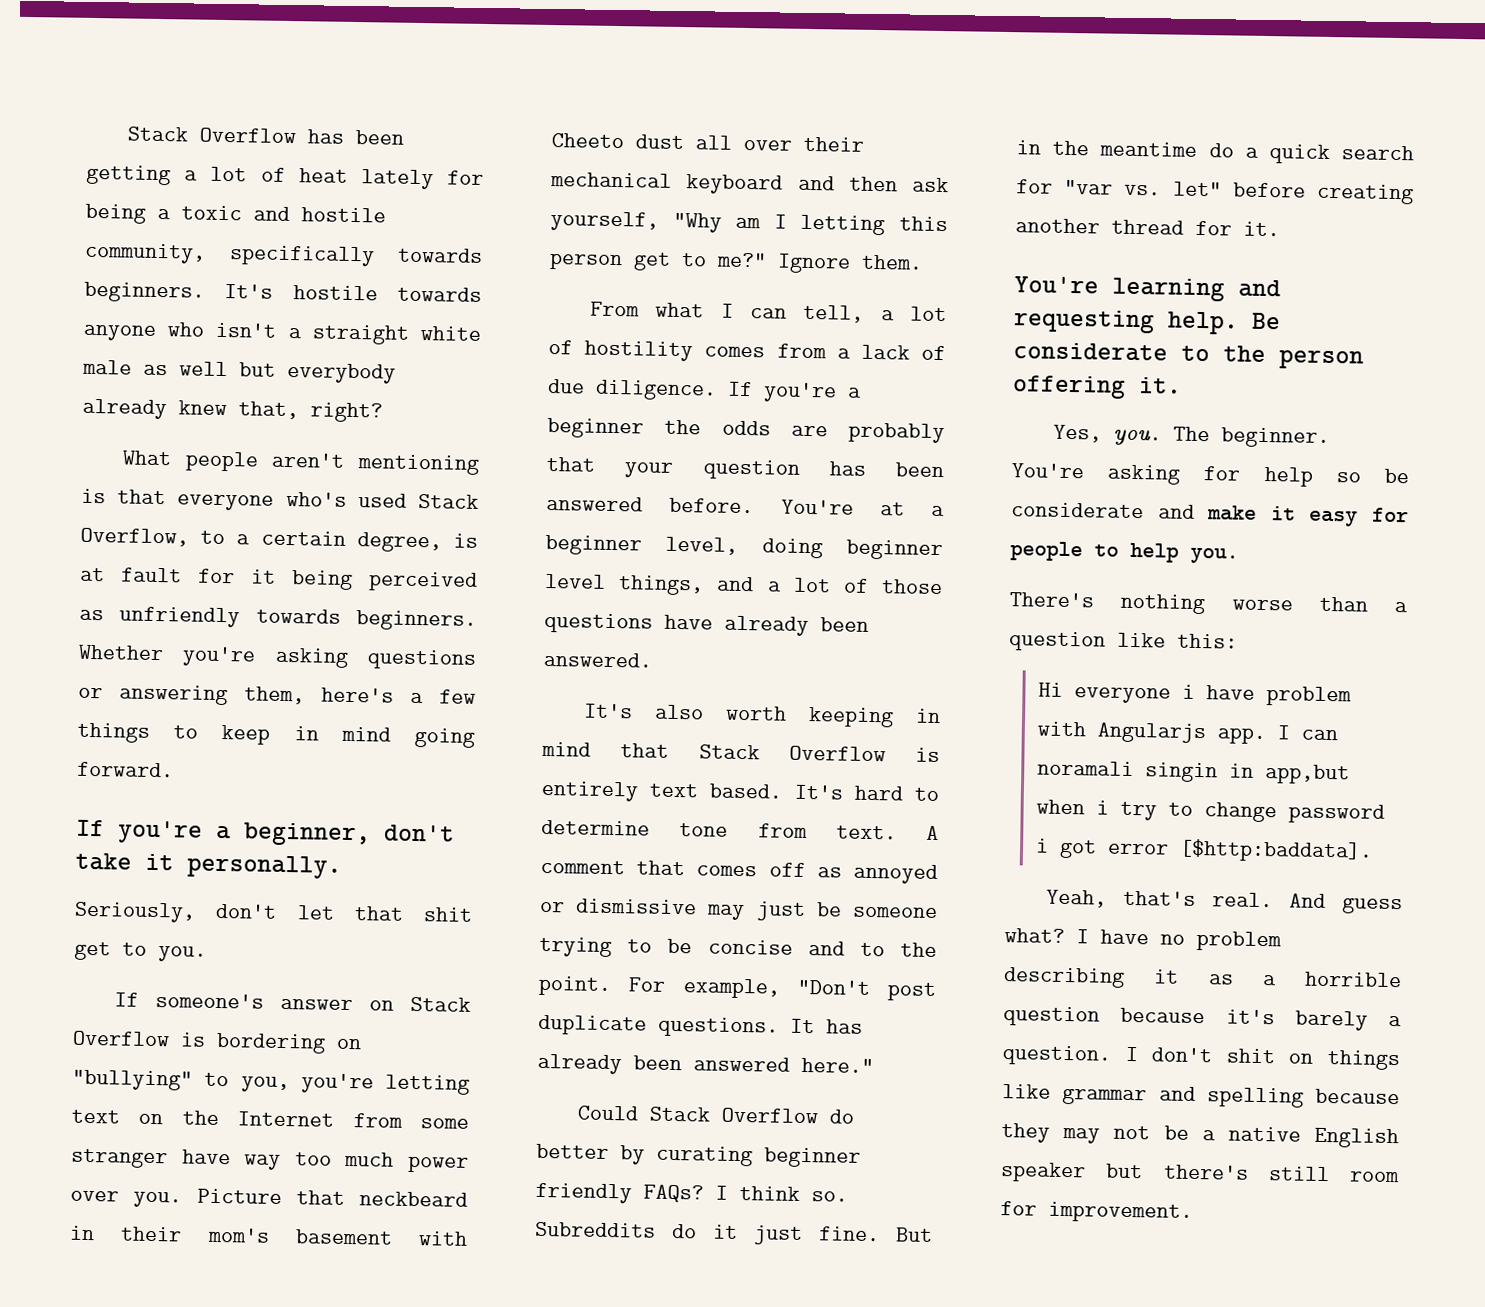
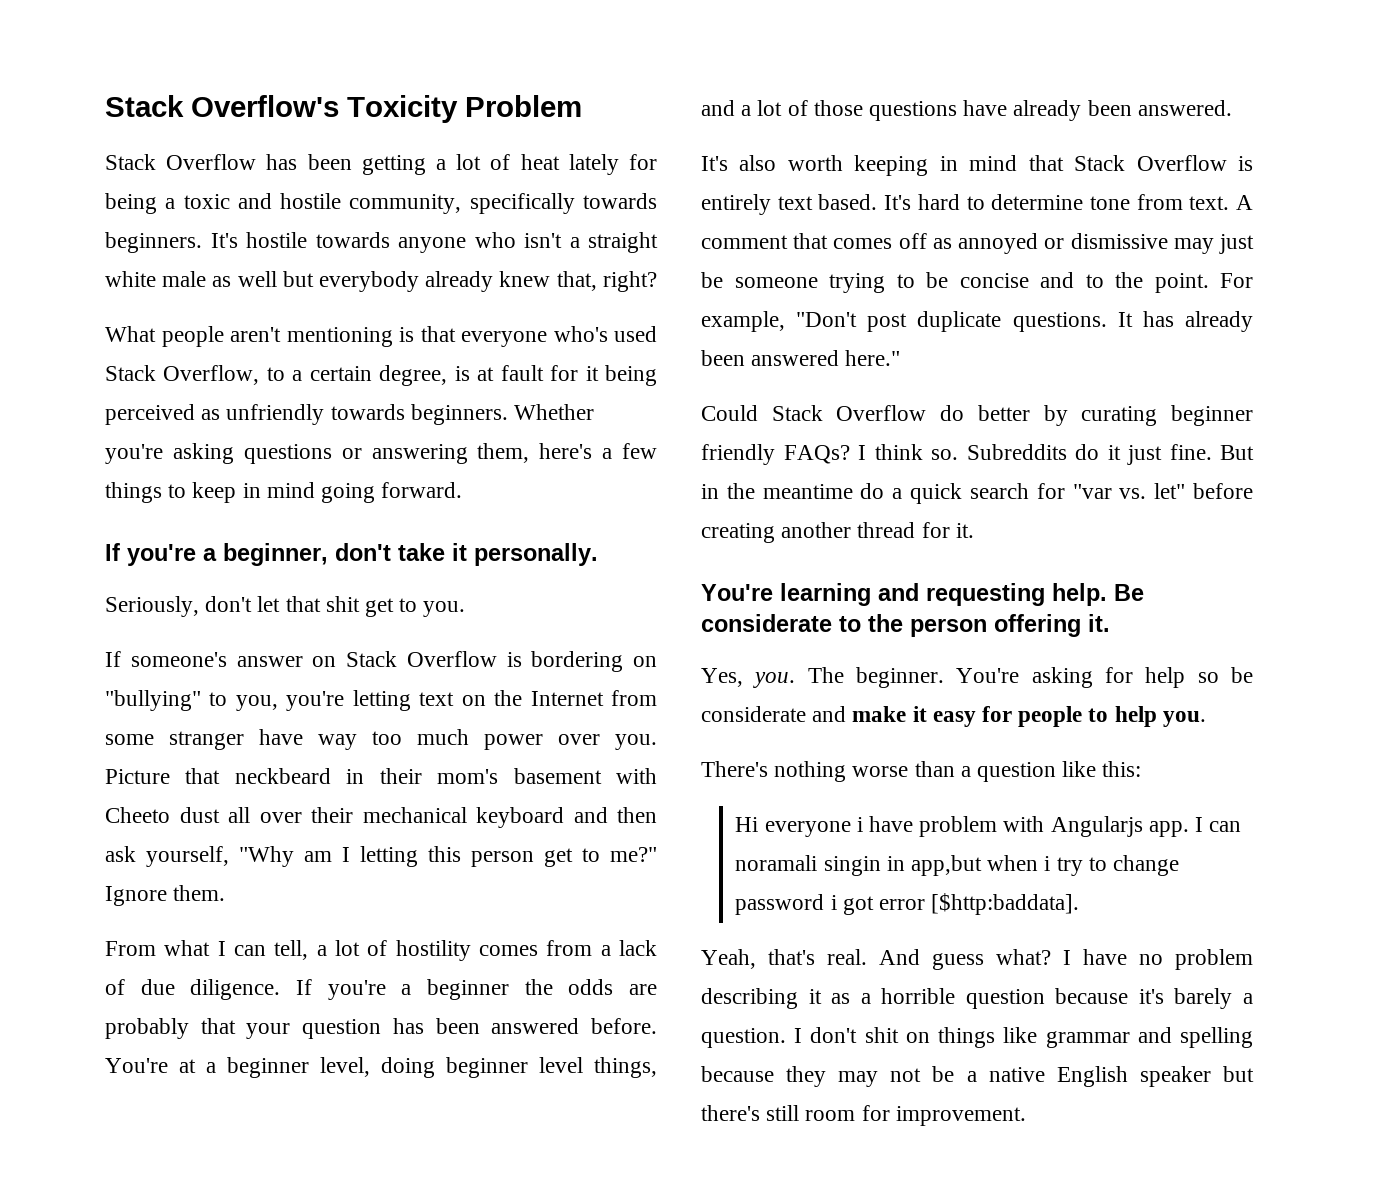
[127,126,190,142] Stack -> [105,95,582,123] [105,154,156,170] Stack Overflow's Toxicity Problem // Stack

